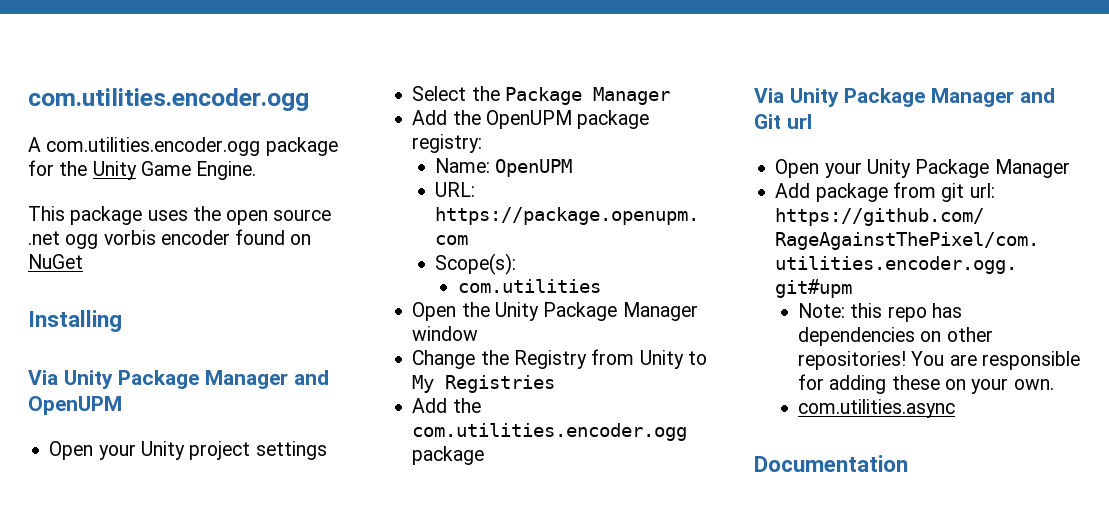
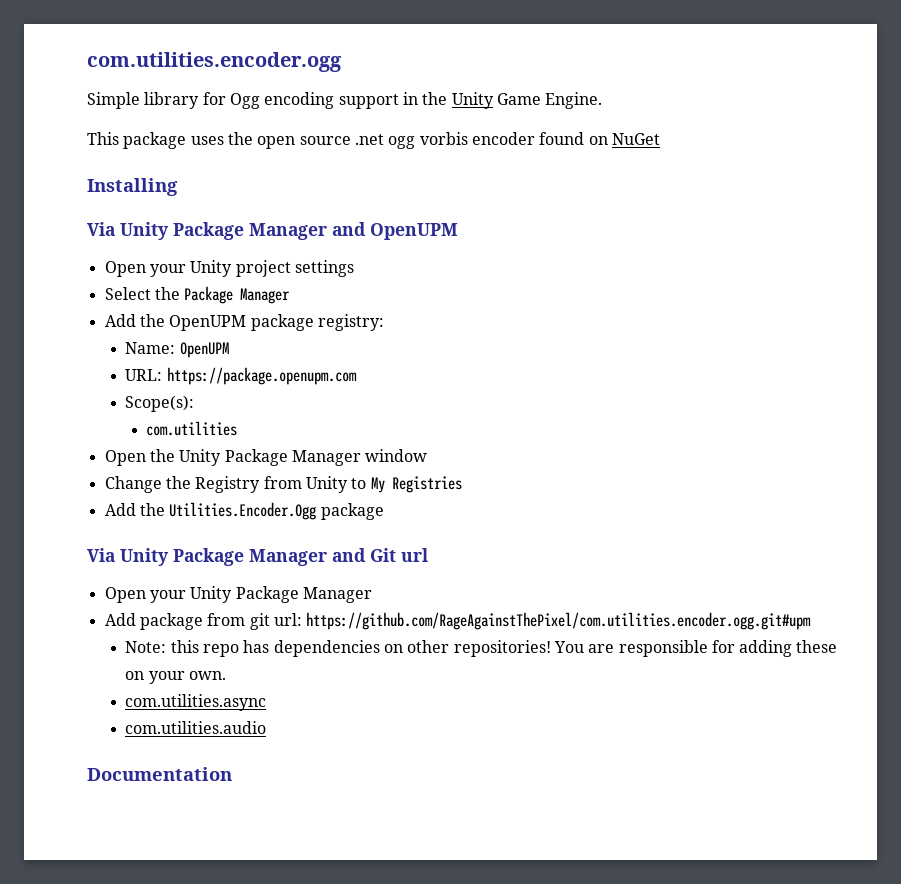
[28,137,338,156] [28,160,54,176] A com.utilities.encoder.ogg package for -> [87,92,418,109] Simple library for Ogg encoding support in
[412,423,688,441] com.utilities.encoder.ogg -> [169,502,317,520] Utilities.Encoder.Ogg
(956, 408) none -> [125,721,267,734] // com.utilities.audio

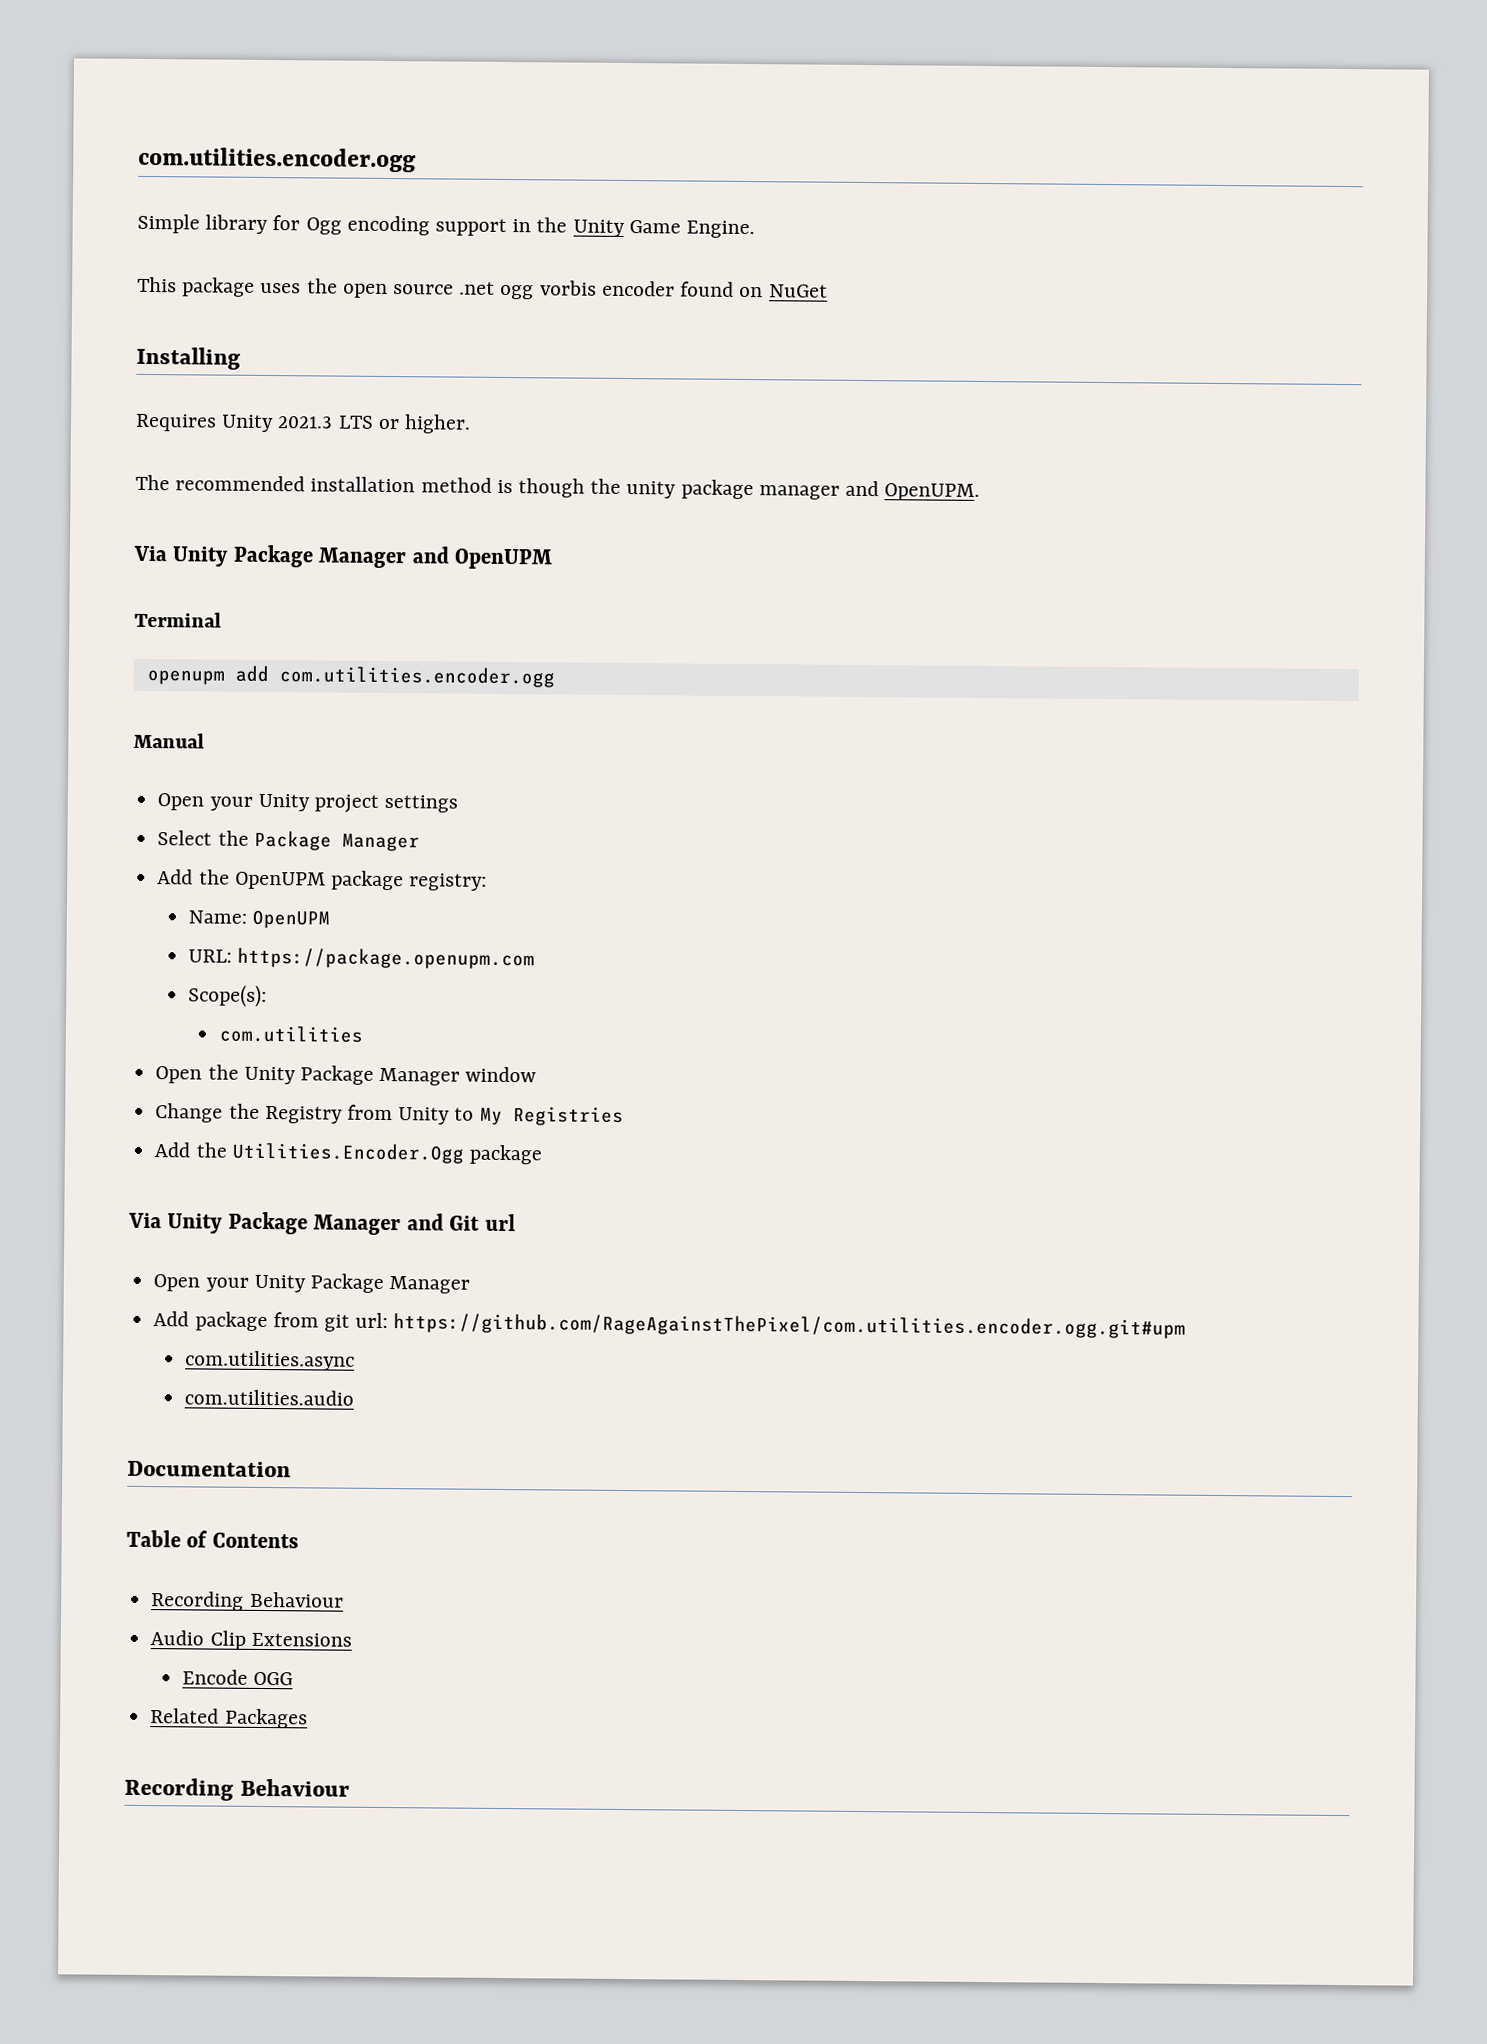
(178, 187) none -> [135,413,472,434] [135,474,981,501] // Requires Unity 2021.3 LTS or higher. // The recommended installation method is though the unity package manager and OpenUPM.
(458, 231) none -> [134,611,222,628] [146,665,555,688] [133,732,205,749] // Terminal // openupm add com.utilities.encoder.ogg // Manual
[125,640,838,657] [125,671,226,684] [125,694,267,711] [125,721,267,734] [87,767,232,781] Note: this repo has dependencies on other repositories! You are responsible for adding these on your own. // com.utilities.async // com.utilities.audio // Documentation -> [185,1350,356,1371] [184,1389,355,1406] [127,1460,291,1478] [126,1529,299,1549] [151,1591,344,1611] [150,1630,352,1650] [182,1669,294,1686] [150,1708,308,1729] [124,1777,350,1801] com.utilities.async // com.utilities.audio // Documentation // Table of Contents // Recording Behaviour // Audio Clip Extensions // Encode OGG // Related Packages // Recording Behaviour

